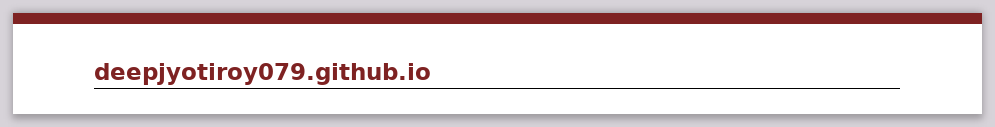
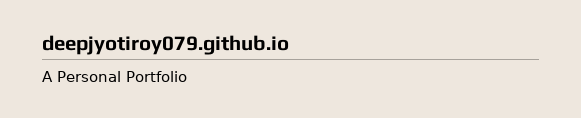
(431, 74) none -> [42,71,187,82] // A Personal Portfolio

